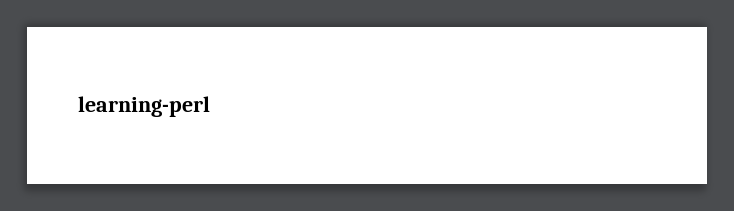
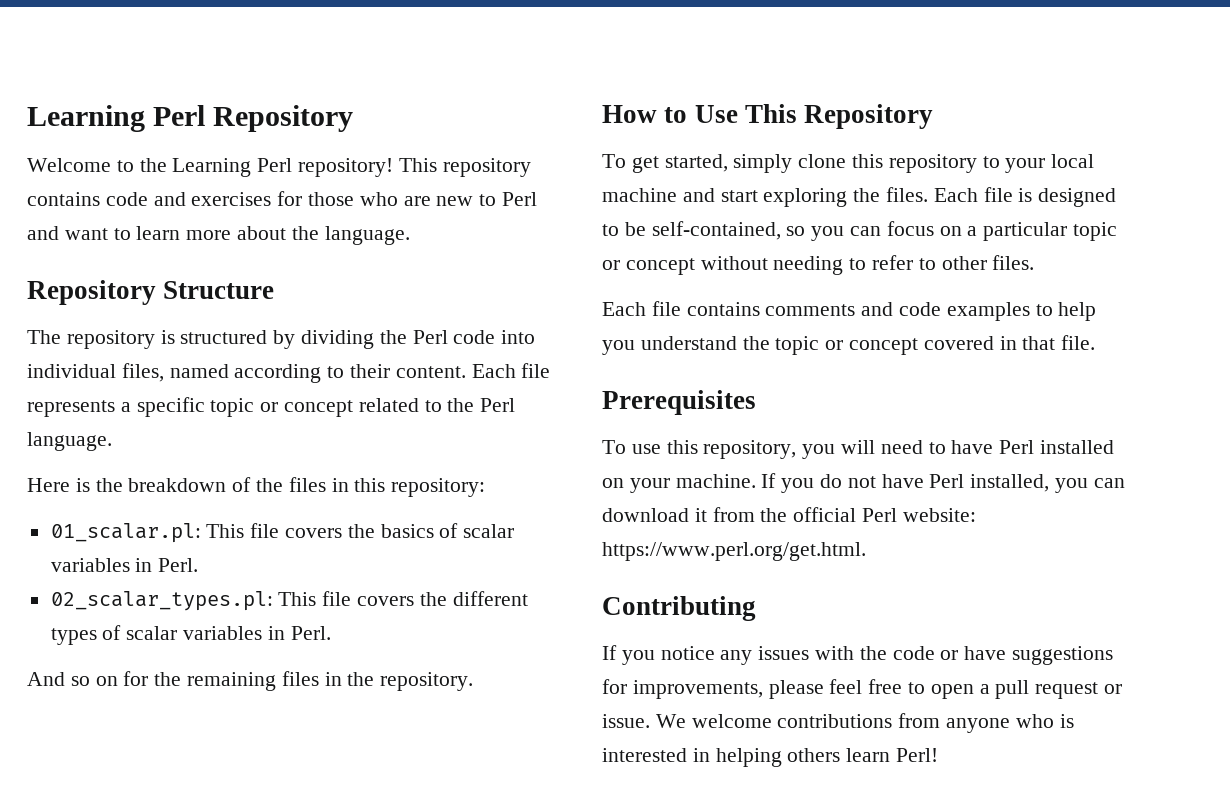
[78,96,210,117] learning-perl -> [27,105,354,132] [27,158,531,177] [27,191,538,206] [27,226,410,245] [27,280,275,305] [27,330,536,349] [27,363,551,383] [27,397,516,417] [27,432,112,451] [27,477,486,497] [50,523,515,543] [50,558,199,572] [50,591,528,611] [50,625,331,645] [27,671,474,691] [602,104,934,129] [602,154,1095,173] [602,187,1117,207] [602,221,1118,241] [602,255,1035,275] [602,301,1097,321] [602,335,1096,355] [602,390,756,415] [602,440,1115,459] [602,473,1125,493] [602,507,976,522] [602,542,866,561] [602,596,756,621] [602,645,1114,665] [602,679,1123,699] [602,713,1074,733] [602,748,939,767] Learning Perl Repository // Welcome to the Learning Perl repository! This repository contains code and exercises for those who are new to Perl and want to learn more about the language. // Repository Structure // The repository is structured by dividing the Perl code into individual files, named according to their content. Each file represents a specific topic or concept related to the Perl language. // Here is the breakdown of the files in this repository: // 01_scalar.pl: This file covers the basics of scalar variables in Perl. // 02_scalar_types.pl: This file covers the different types of scalar variables in Perl. // And so on for the remaining files in the repository. // How to Use This Repository // To get started, simply clone this repository to your local machine and start exploring the files. Each file is designed to be self-contained, so you can focus on a particular topic or concept without needing to refer to other files. // Each file contains comments and code examples to help you understand the topic or concept covered in that file. // Prerequisites // To use this repository, you will need to have Perl installed on your machine. If you do not have Perl installed, you can download it from the official Perl website: https://www.perl.org/get.html. // Contributing // If you notice any issues with the code or have suggestions for improvements, please feel free to open a pull request or issue. We welcome contributions from anyone who is interested in helping others learn Perl!

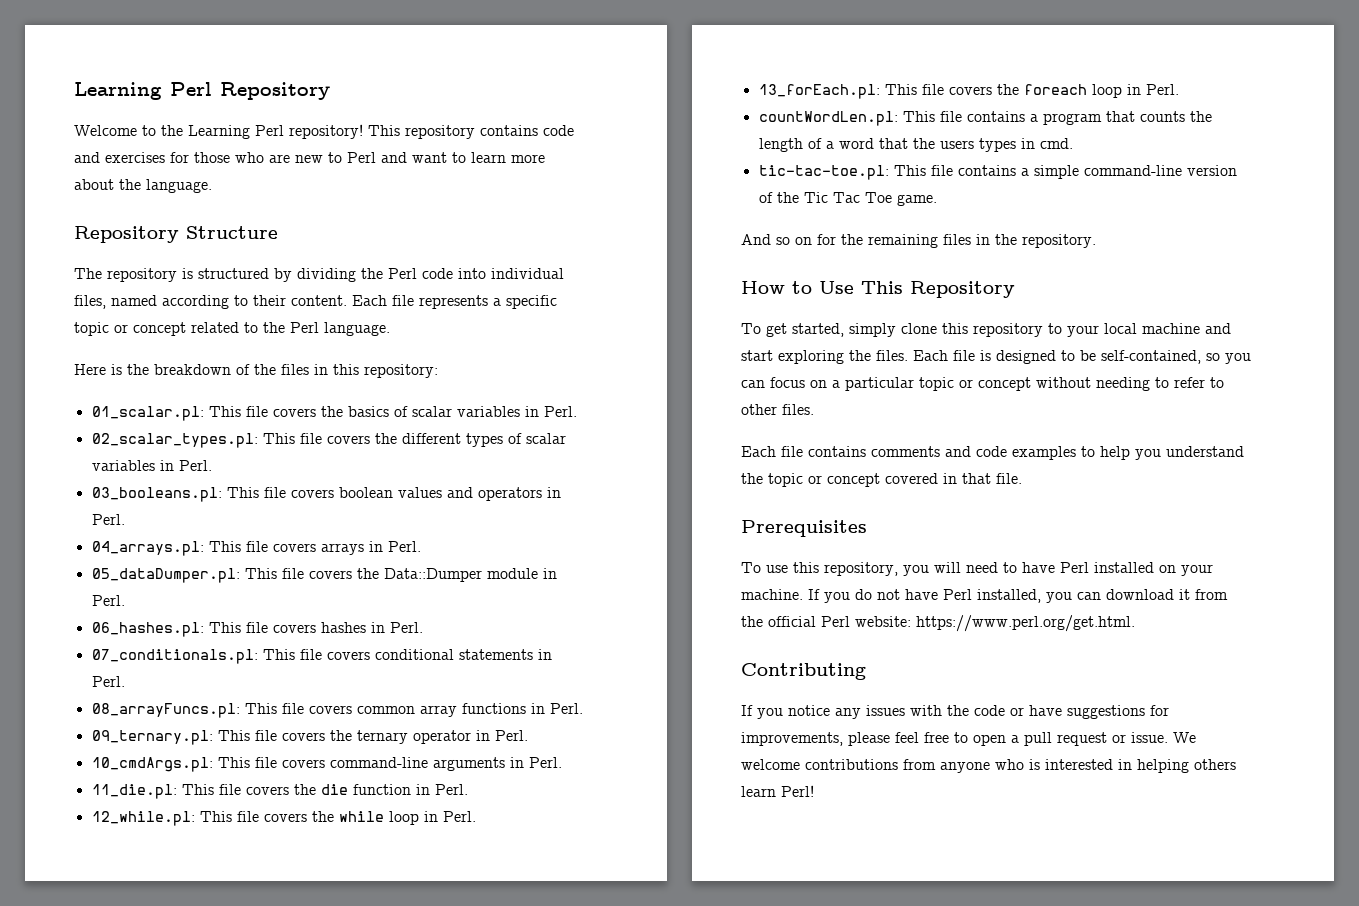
(331, 633) none -> [91,487,561,502] [91,514,125,525] [91,541,421,556] [91,568,557,583] [91,595,125,606] [91,622,423,637] [91,649,552,664] [91,676,125,687] [91,703,583,718] [91,730,528,745] [91,757,562,772] [91,784,468,799] [91,811,476,826] [758,84,1179,99] [758,111,1212,126] [758,138,1073,152] [758,165,1237,180] [758,192,937,206] // 03_booleans.pl: This file covers boolean values and operators in Perl. // 04_arrays.pl: This file covers arrays in Perl. // 05_dataDumper.pl: This file covers the Data::Dumper module in Perl. // 06_hashes.pl: This file covers hashes in Perl. // 07_conditionals.pl: This file covers conditional statements in Perl. // 08_arrayFuncs.pl: This file covers common array functions in Perl. // 09_ternary.pl: This file covers the ternary operator in Perl. // 10_cmdArgs.pl: This file covers command-line arguments in Perl. // 11_die.pl: This file covers the die function in Perl. // 12_while.pl: This file covers the while loop in Perl. // 13_forEach.pl: This file covers the foreach loop in Perl. // countWordLen.pl: This file contains a program that counts the length of a word that the users types in cmd. // tic-tac-toe.pl: This file contains a simple command-line version of the Tic Tac Toe game.

